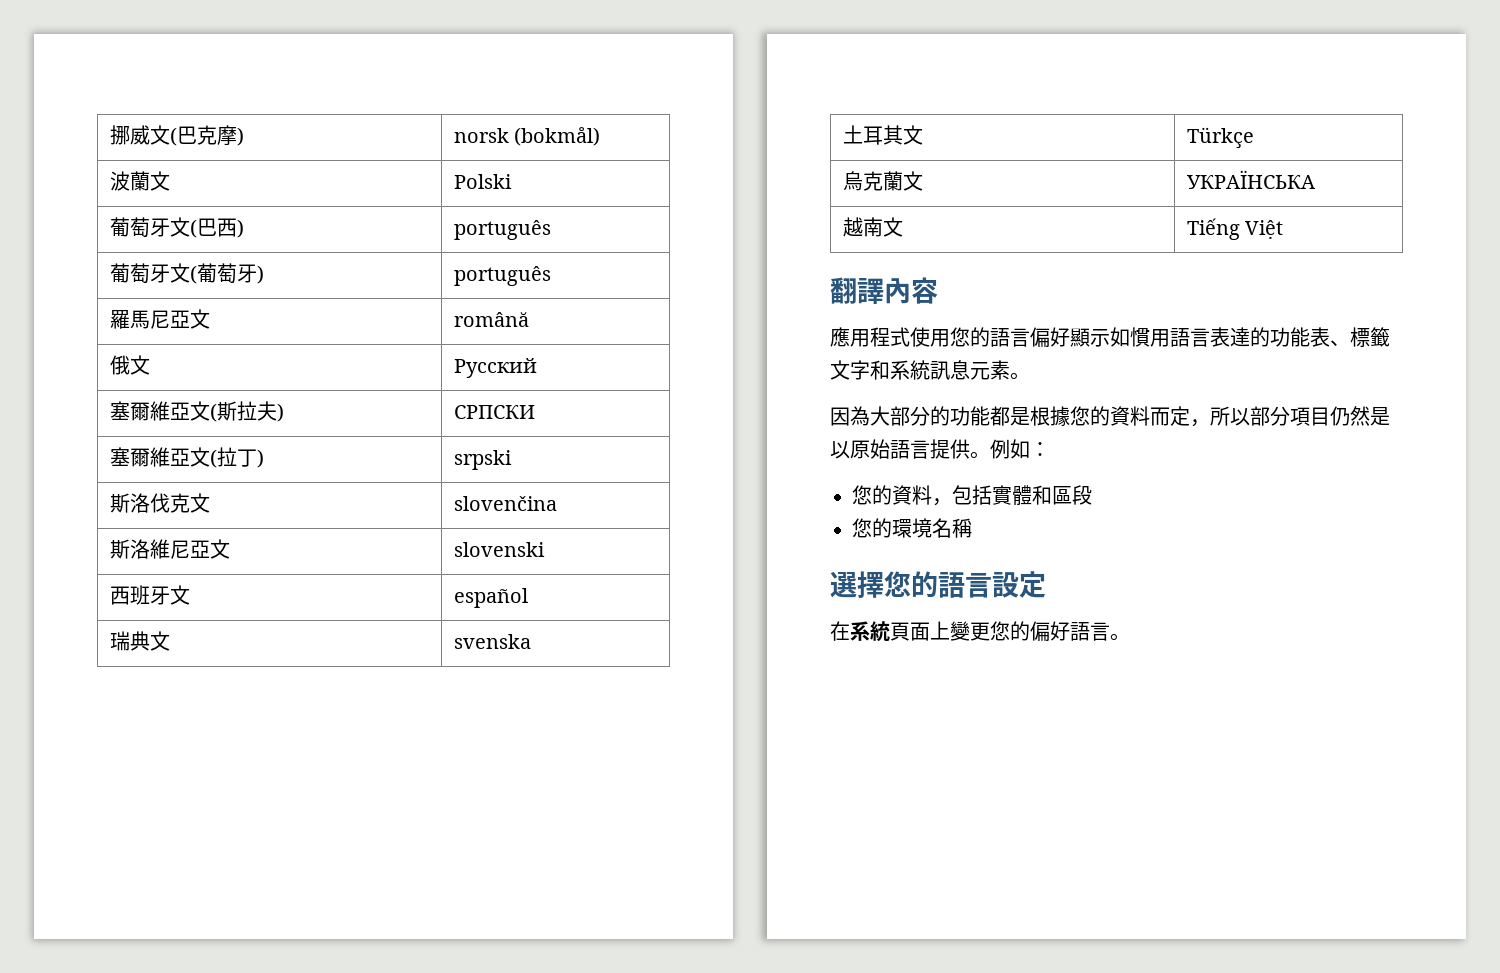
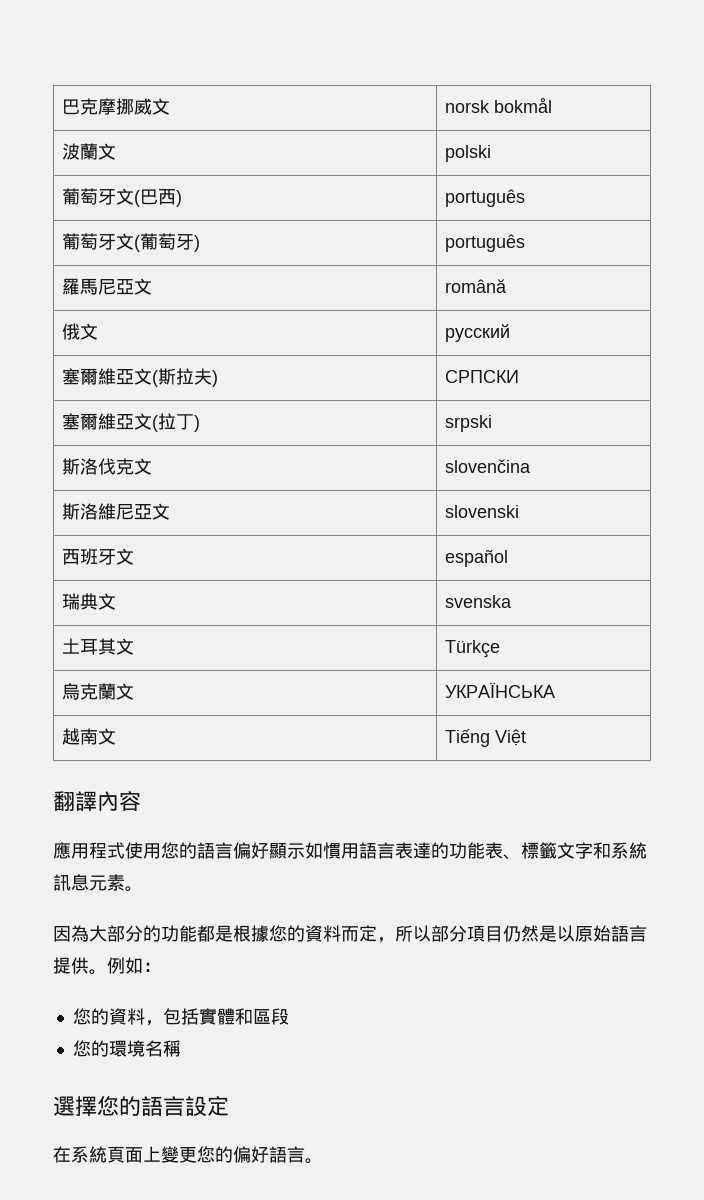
(109, 135) none -> [62,98,117,115] 巴克摩
[169,125,244,146] (巴克摩) -> (171, 106) none
[514,127,601,146] (bokmål) -> [494,97,553,113] bokmål
[453,174,512,189] Polski -> [445,145,492,162] polski
[453,358,537,378] Русский -> [445,324,511,342] pусский

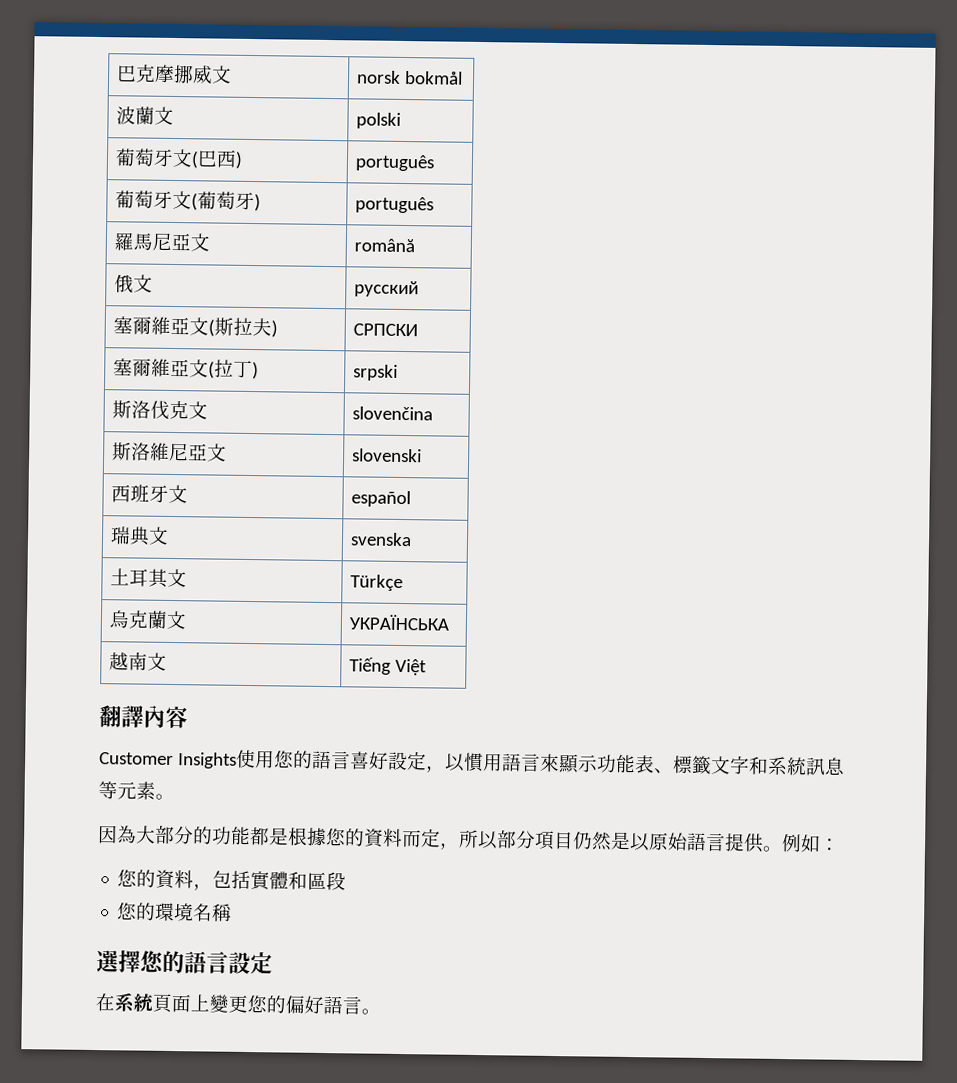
[53,842,125,859] 應用程式 -> [99,752,237,769] Customer Insights
[233,842,323,859] 偏好顯示如 -> [349,751,465,773] 喜好設定，以
[395,842,449,859] 表達的 -> [538,753,598,774] 來顯示
(89, 882) none -> [98,781,118,800] 等

